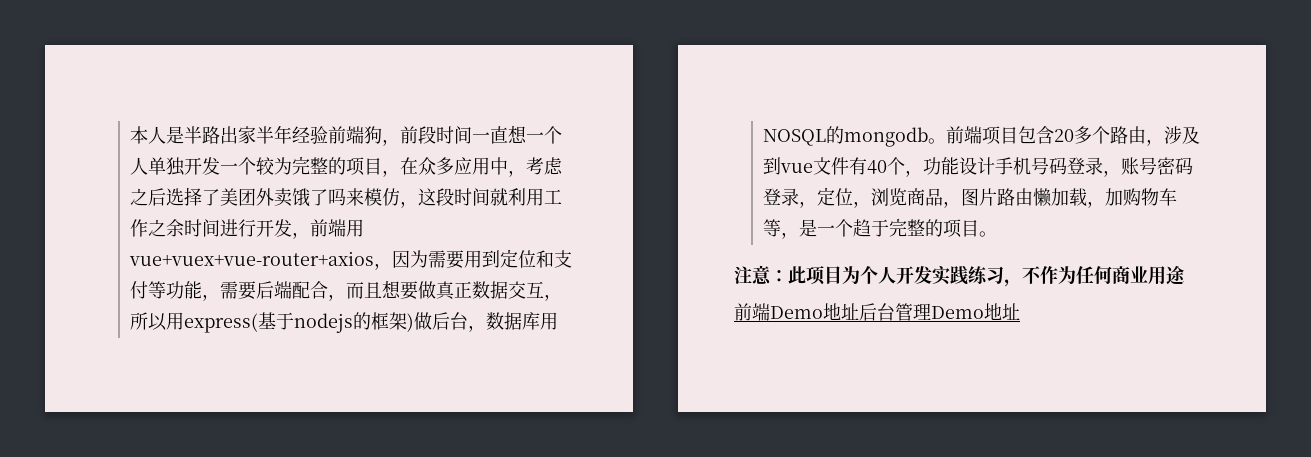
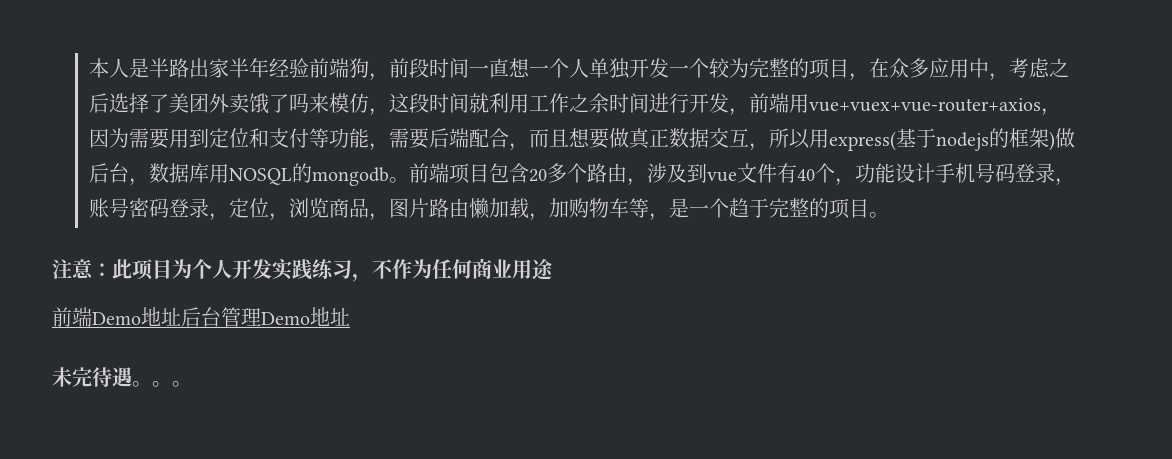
(1020, 311) none -> [52,367,192,387] // 未完待遇。。。

